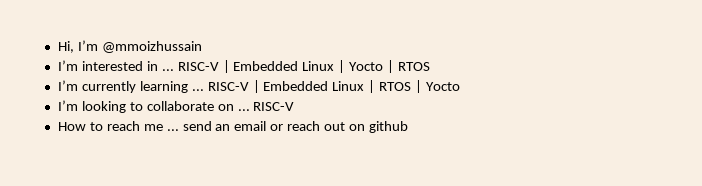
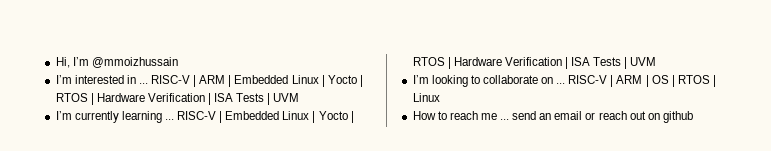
[233,60,431,73] Embedded Linux | Yocto | RTOS -> [199,75,363,87] [55,93,300,105] ARM | Embedded Linux | Yocto | RTOS | Hardware Verification | ISA Tests | UVM
[379,80,461,93] RTOS | Yocto -> [318,111,354,123] [412,57,657,69] Yocto | RTOS | Hardware Verification | ISA Tests | UVM
(295, 106) none -> [610,75,717,87] [412,93,440,102] | ARM | OS | RTOS | Linux

